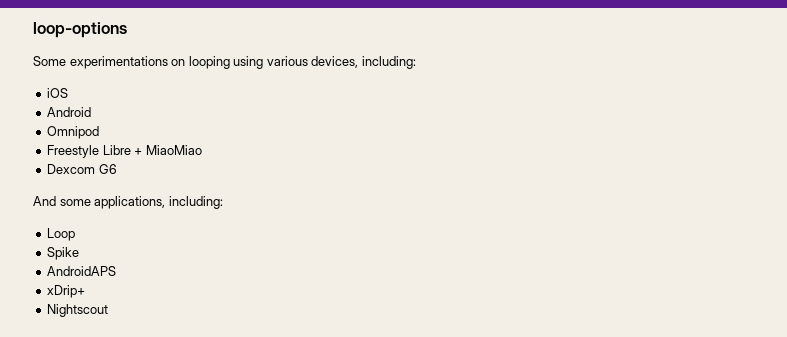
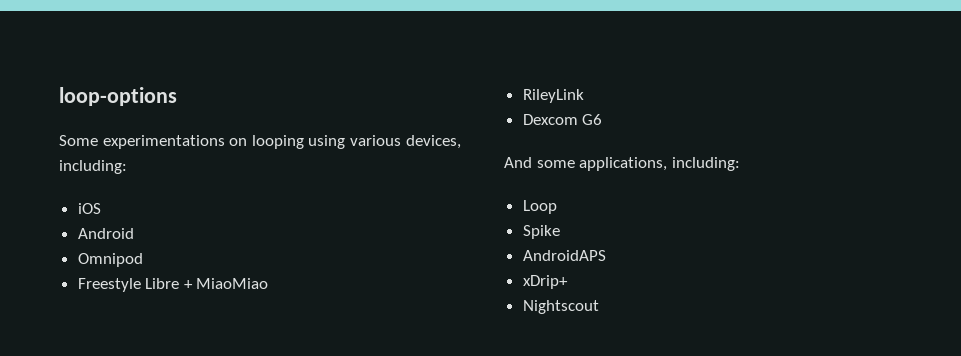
(202, 150) none -> [522,89,584,103] // RileyLink

